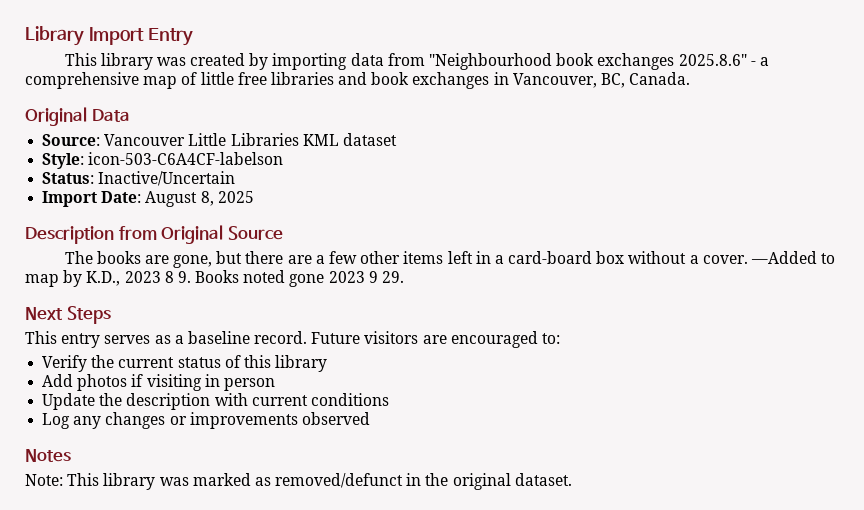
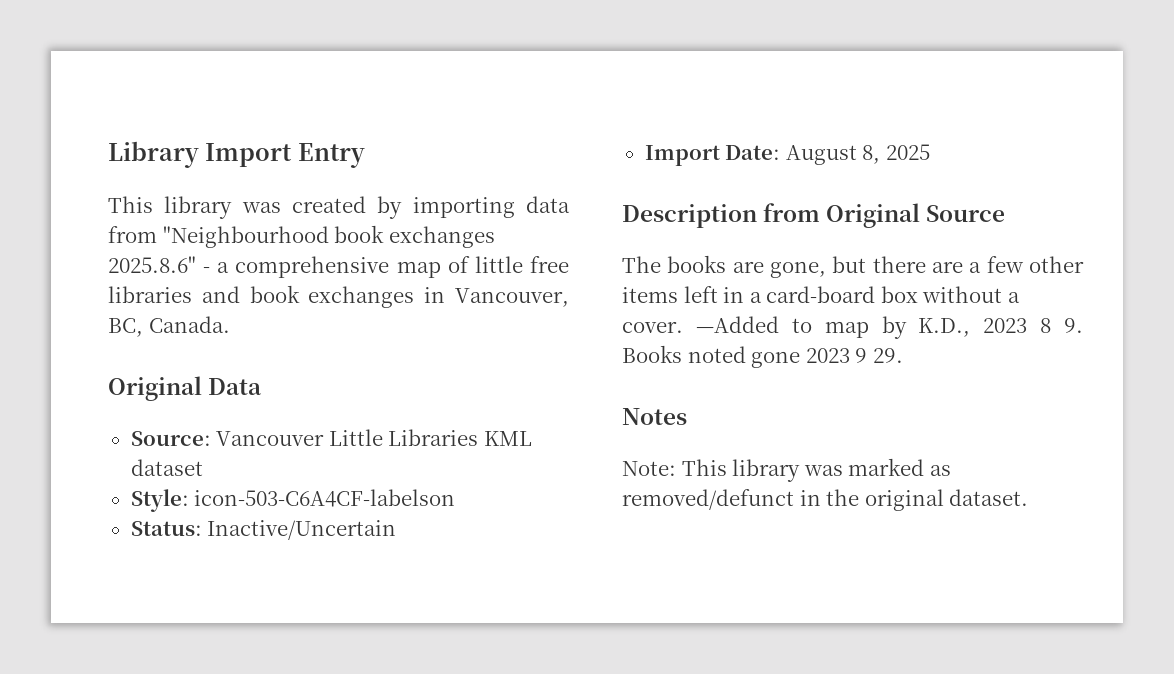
[25,306,111,324] [25,331,561,348] [42,355,328,372] [42,374,275,391] [42,393,389,410] [42,412,370,429] // Next Steps // This entry serves as a baseline record. Future visitors are encouraged to: // Verify the current status of this library // Add photos if visiting in person // Update the description with current conditions // Log any changes or improvements observed -> (903, 355) none

